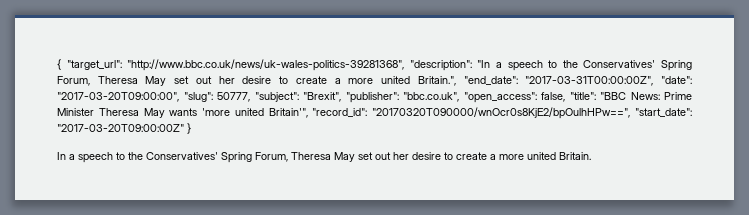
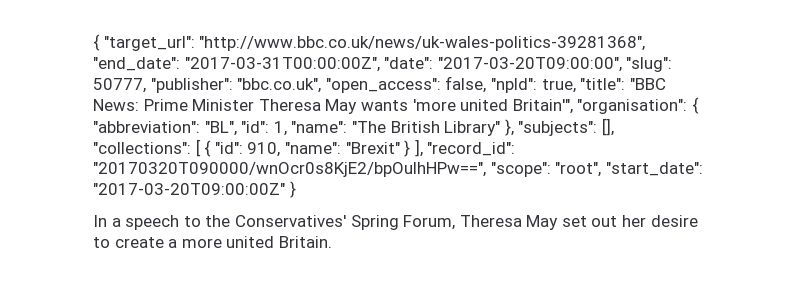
[409,60,693,71] [57,76,456,86] "description": "In a speech to the Conservatives' Spring Forum, Theresa May set out her desire to create a more united Britain.", -> (646, 43) none
[254,92,341,102] "subject": "Brexit", -> (146, 85) none
(565, 97) none -> [490,78,576,93] "npld": true,
[312,107,631,119] "record_id": "20170320T090000/wnOcr0s8KjE2/bpOulhHPw==", -> [577,97,699,114] [93,118,614,136] [93,139,516,157] [93,162,602,177] "organisation": { "abbreviation": "BL", "id": 1, "name": "The British Library" }, "subjects": [], "collections": [ { "id": 910, "name": "Brexit" } ], "record_id": "20170320T090000/wnOcr0s8KjE2/bpOulhHPw==", "scope": "root",

